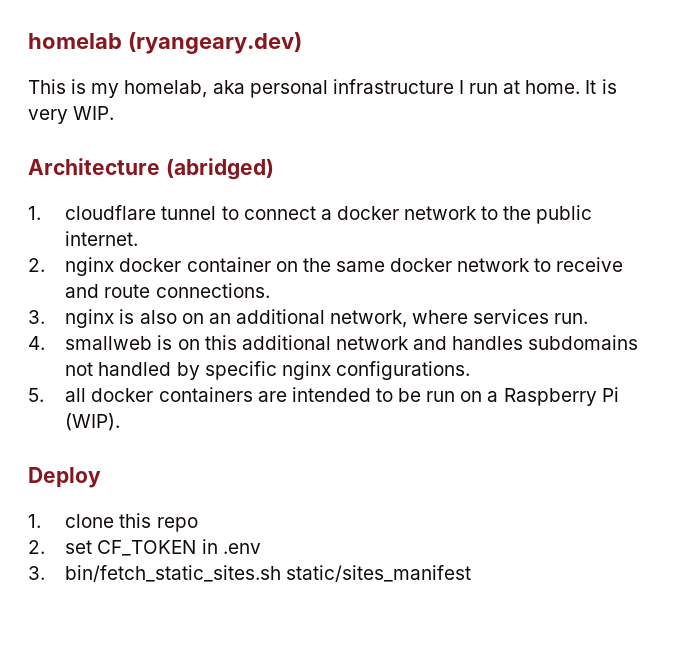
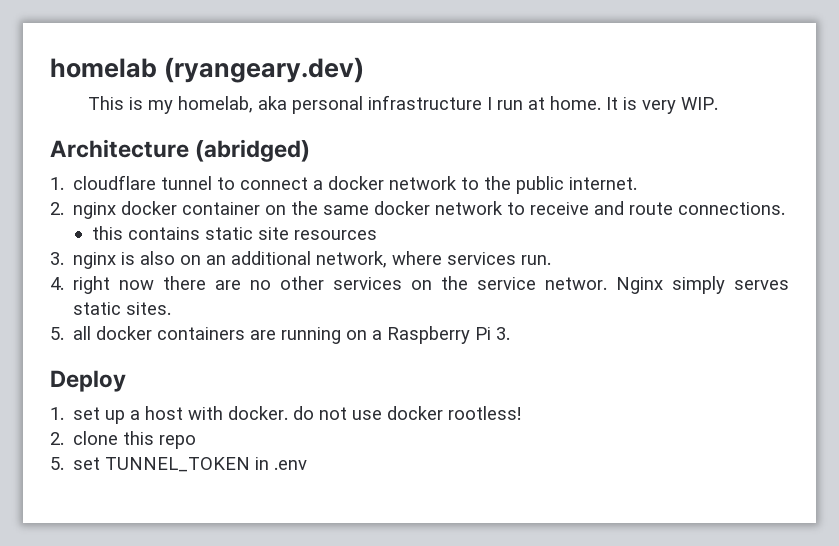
(270, 290) none -> [91,226,377,240] // this contains static site resources
[65,335,639,350] [65,361,470,380] smallweb is on this additional network and handles subdomains not handled by specific nginx configurations. -> [73,276,790,294] [73,302,172,315] right now there are no other services on the service networ. Nginx simply serves static sites.
[291,387,456,402] intended to be run -> [281,327,342,344] running
[65,413,121,431] (WIP). -> [496,327,511,340] 3.
(41, 521) none -> [73,406,522,424] [50,432,64,445] set up a host with docker. do not use docker rootless! // 2.
[28,540,197,556] 2. set CF_TOKEN -> [50,457,251,472] 5. set TUNNEL_TOKEN
[28,565,472,582] // 3. bin/fetch_static_sites.sh static/sites_manifest -> (308, 465) none

